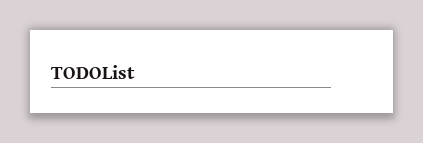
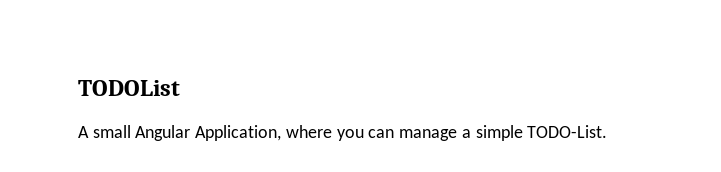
(135, 72) none -> [78,125,608,141] // A small Angular Application, where you can manage a simple TODO-List.

